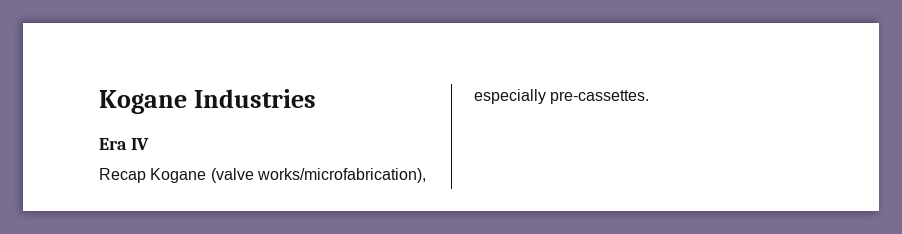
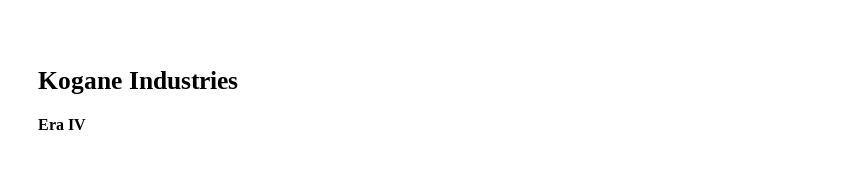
[99,168,426,183] [474,89,650,104] // Recap Kogane (valve works/microfabrication), especially pre-cassettes. -> (87, 124) none

